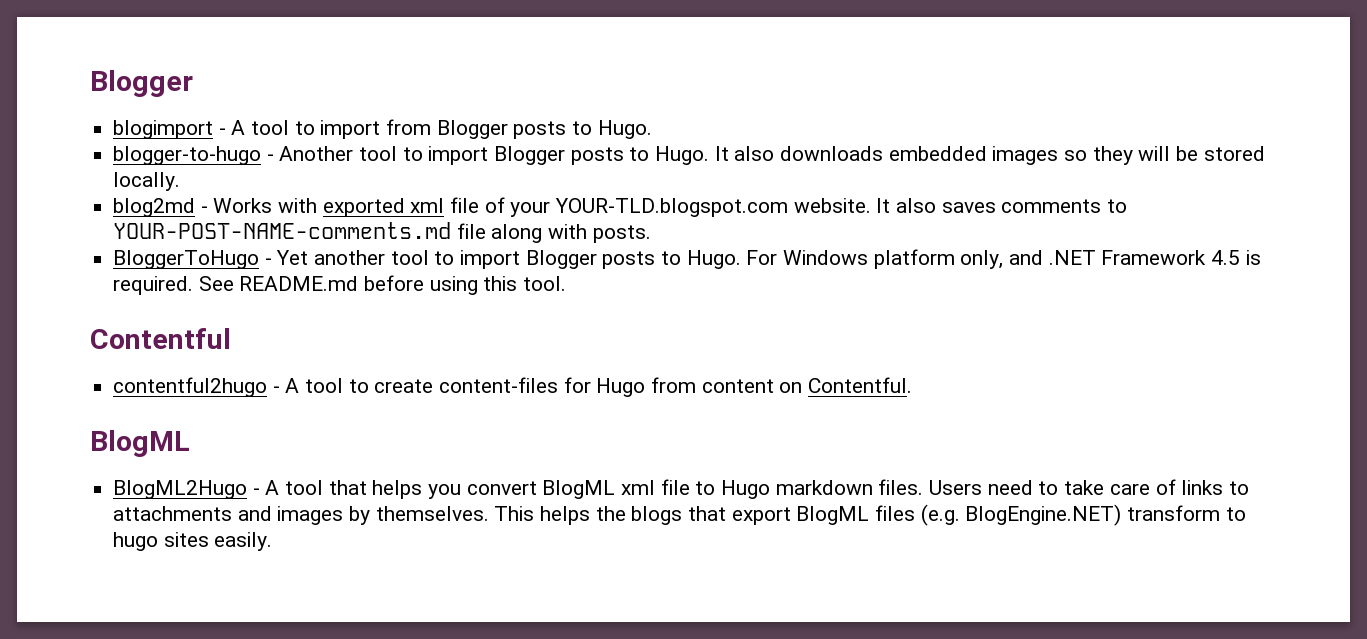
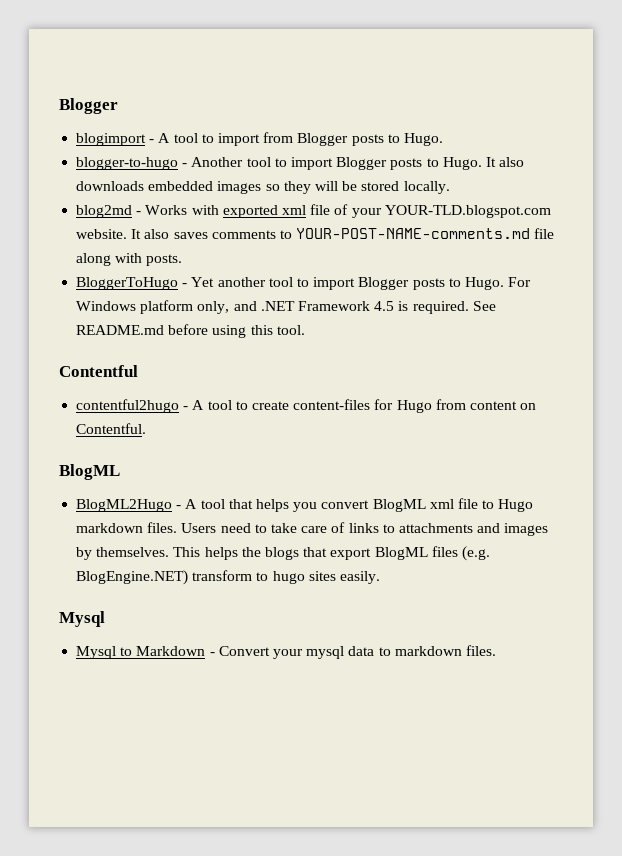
(273, 541) none -> [59,611,105,627] [76,645,496,659] // Mysql // Mysql to Markdown - Convert your mysql data to markdown files.

